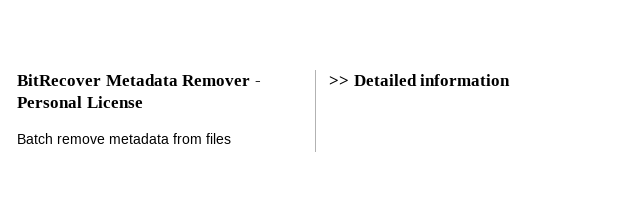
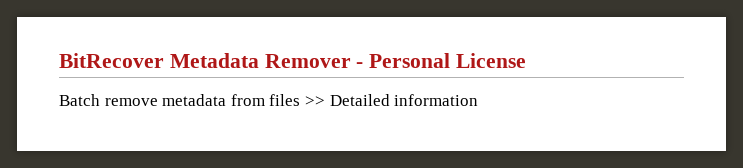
(231, 138) // -> (301, 100) none

